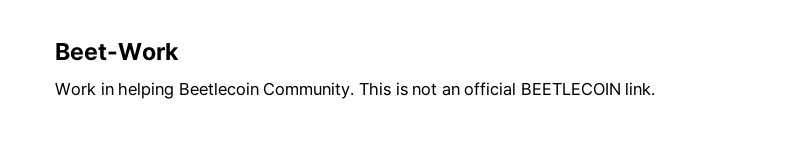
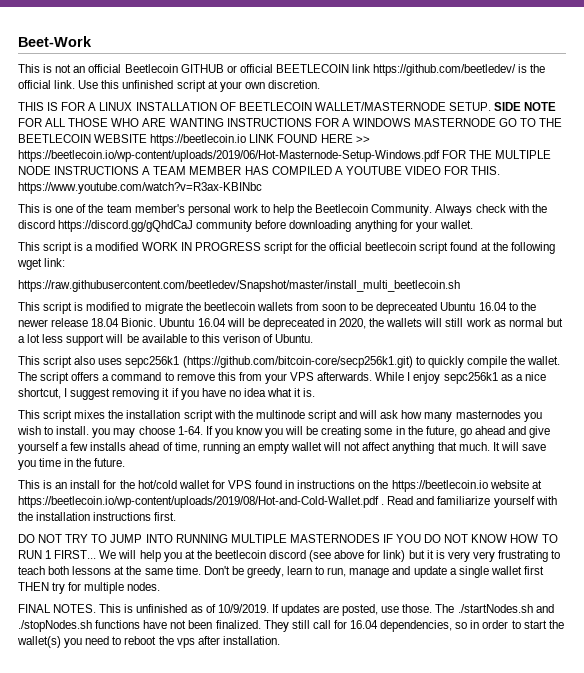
[55,82,355,99] Work in helping Beetlecoin Community. -> (92, 41) none
[520,82,656,96] BEETLECOIN link. -> [124,64,546,76] [18,80,320,92] [18,102,557,111] [18,118,563,127] [18,134,370,146] [18,150,552,162] [18,166,501,175] [18,182,262,194] [18,204,547,216] [18,220,473,232] [18,242,555,254] [17,258,66,270] [18,280,460,292] [18,302,536,314] [18,318,563,330] [18,334,314,346] [18,356,561,368] [18,372,546,384] [18,388,316,400] [18,410,542,422] [17,426,551,438] [18,442,546,454] [18,458,126,470] [18,480,542,492] [18,496,557,508] [18,512,177,521] [18,534,558,543] [18,550,561,562] [18,566,544,578] [18,582,161,594] [18,604,554,616] [18,620,564,632] [17,636,280,648] Beetlecoin GITHUB or official BEETLECOIN link https://github.com/beetledev/ is the official link. Use this unfinished script at your own discretion. // THIS IS FOR A LINUX INSTALLATION OF BEETLECOIN WALLET/MASTERNODE SETUP. SIDE NOTE FOR ALL THOSE WHO ARE WANTING INSTRUCTIONS FOR A WINDOWS MASTERNODE GO TO THE BEETLECOIN WEBSITE https://beetlecoin.io LINK FOUND HERE >> https://beetlecoin.io/wp-content/uploads/2019/06/Hot-Masternode-Setup-Windows.pdf FOR THE MULTIPLE NODE INSTRUCTIONS A TEAM MEMBER HAS COMPILED A YOUTUBE VIDEO FOR THIS. https://www.youtube.com/watch?v=R3ax-KBINbc // This is one of the team member's personal work to help the Beetlecoin Community. Always check with the discord https://discord.gg/gQhdCaJ community before downloading anything for your wallet. // This script is a modified WORK IN PROGRESS script for the official beetlecoin script found at the following wget link: // https://raw.githubusercontent.com/beetledev/Snapshot/master/install_multi_beetlecoin.sh // This script is modified to migrate the beetlecoin wallets from soon to be depreceated Ubuntu 16.04 to the newer release 18.04 Bionic. Ubuntu 16.04 will be depreceated in 2020, the wallets will still work as normal but a lot less support will be available to this verison of Ubuntu. // This script also uses sepc256k1 (https://github.com/bitcoin-core/secp256k1.git) to quickly compile the wallet. The script offers a command to remove this from your VPS afterwards. While I enjoy sepc256k1 as a nice shortcut, I suggest removing it if you have no idea what it is. // This script mixes the installation script with the multinode script and will ask how many masternodes you wish to install. you may choose 1-64. If you know you will be creating some in the future, go ahead and give yourself a few installs ahead of time, running an empty wallet will not affect anything that much. It will save you time in the future. // This is an install for the hot/cold wallet for VPS found in instructions on the https://beetlecoin.io website at https://beetlecoin.io/wp-content/uploads/2019/08/Hot-and-Cold-Wallet.pdf . Read and familiarize yourself with the installation instructions first. // DO NOT TRY TO JUMP INTO RUNNING MULTIPLE MASTERNODES IF YOU DO NOT KNOW HOW TO RUN 1 FIRST... We will help you at the beetlecoin discord (see above for link) but it is very very frustrating to teach both lessons at the same time. Don't be greedy, learn to run, manage and update a single wallet first THEN try for multiple nodes. // FINAL NOTES. This is unfinished as of 10/9/2019. If updates are posted, use those. The ./startNodes.sh and ./stopNodes.sh functions have not been finalized. They still call for 16.04 dependencies, so in order to start the wallet(s) you need to reboot the vps after installation.

